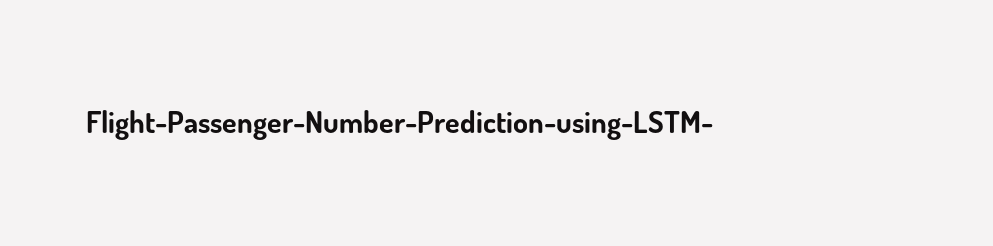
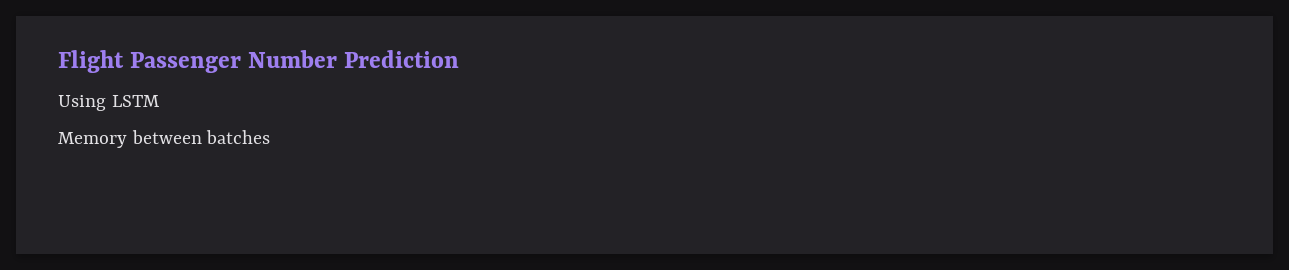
[86,110,713,140] Flight-Passenger-Number-Prediction-using-LSTM- -> [58,50,460,73] [58,95,159,111] [58,130,271,148] Flight Passenger Number Prediction // Using LSTM // Memory between batches

